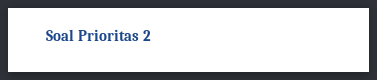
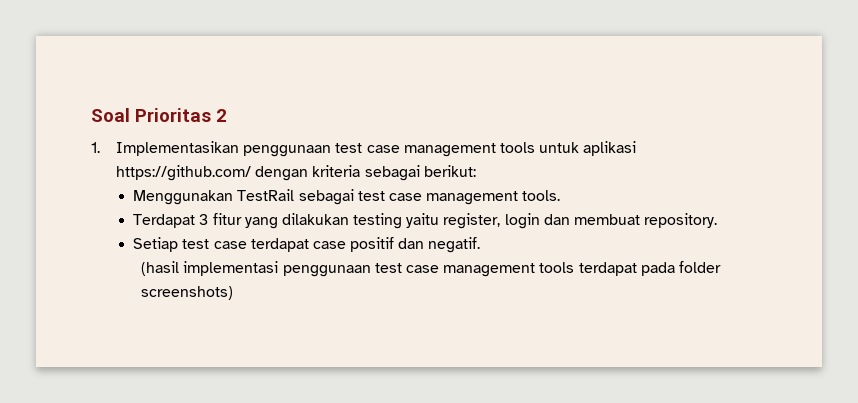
(151, 35) none -> [91,141,637,157] [116,165,476,181] [133,189,561,205] [133,213,718,229] [133,237,481,253] [141,261,721,277] [141,286,234,300] // 1. Implementasikan penggunaan test case management tools untuk aplikasi https://github.com/ dengan kriteria sebagai berikut: // Menggunakan TestRail sebagai test case management tools. // Terdapat 3 fitur yang dilakukan testing yaitu register, login dan membuat repository. // Setiap test case terdapat case positif dan negatif. // (hasil implementasi penggunaan test case management tools terdapat pada folder screenshots)

